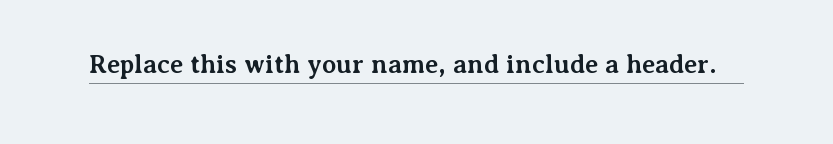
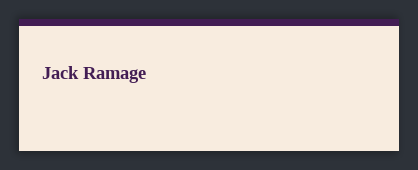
[89,54,718,79] Replace this with your name, and include a header. -> [42,66,146,83] Jack Ramage

